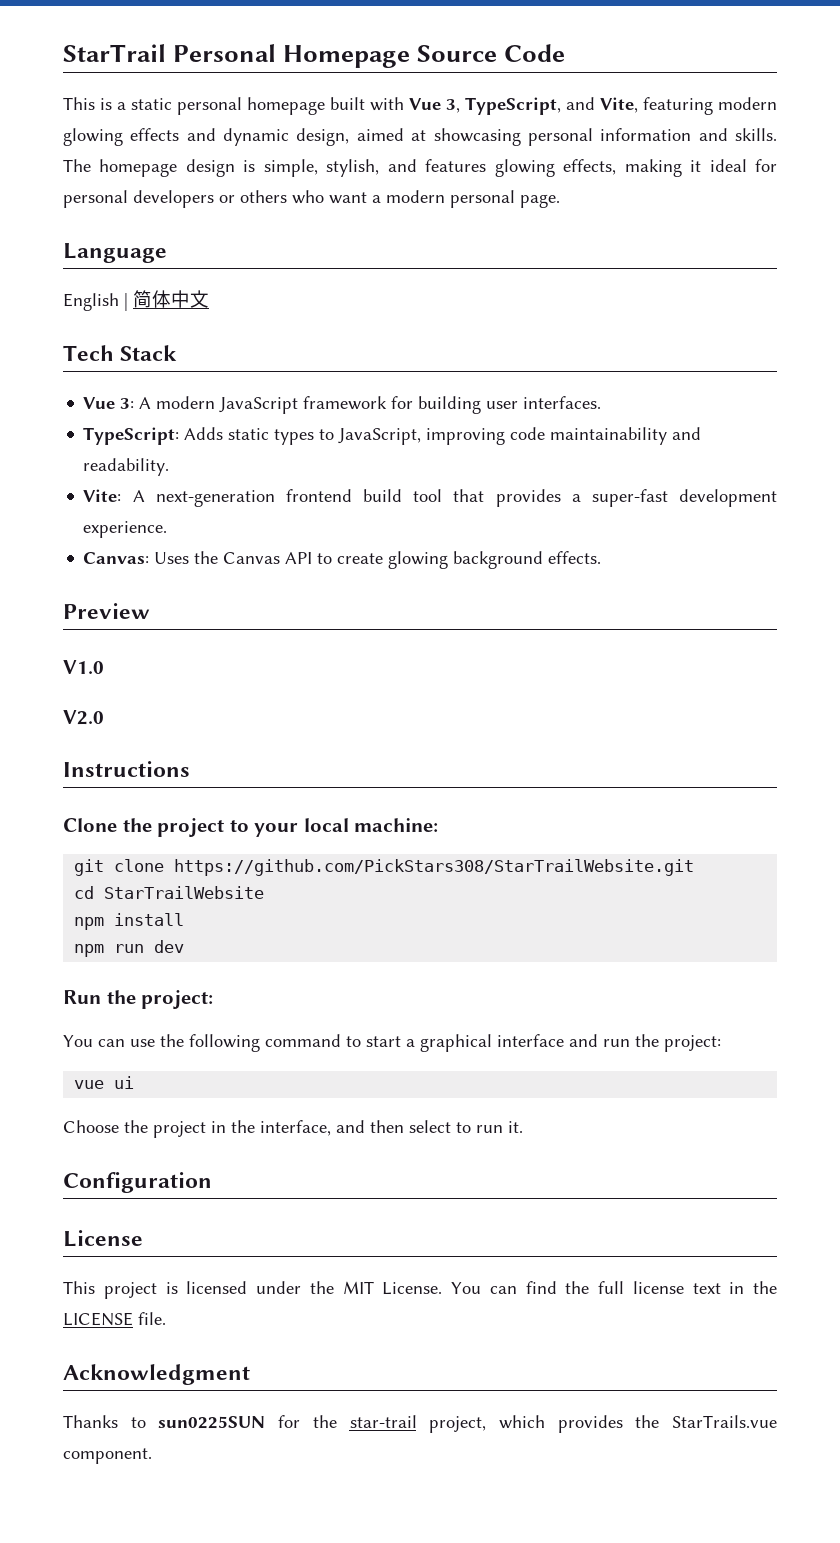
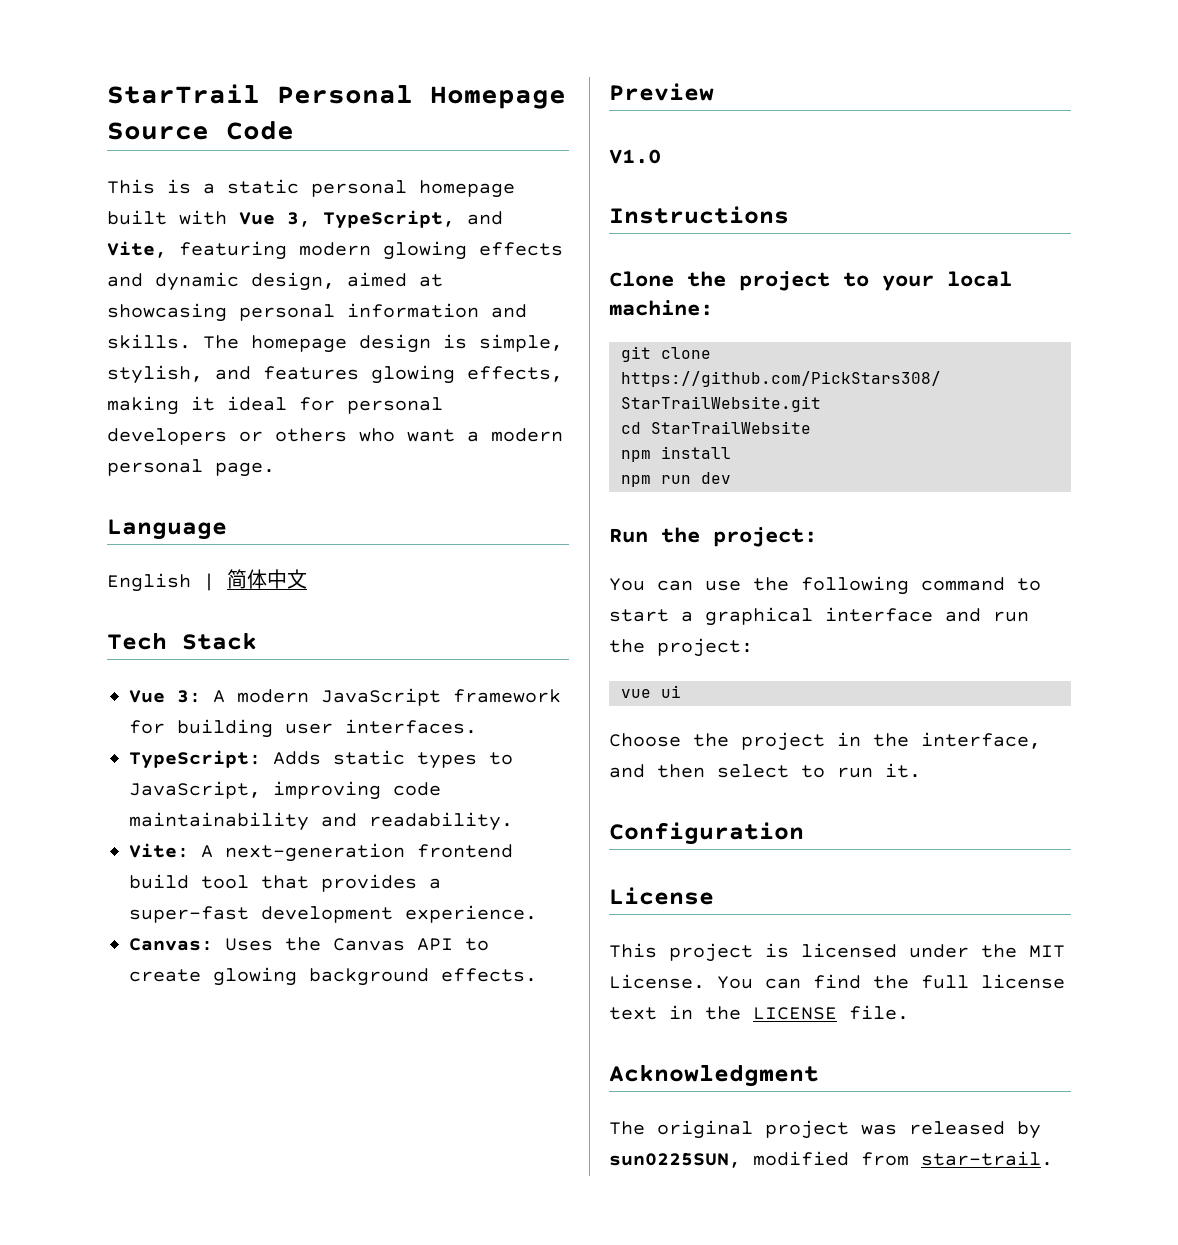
[63,710,104,725] // V2.0 -> (661, 156) none
[63,1415,777,1433] [63,1448,152,1464] Thanks to sun0225SUN for the star-trail project, which provides the StarTrails.vue component. -> [609,1120,1041,1139] [609,1151,1053,1168] The original project was released by sun0225SUN, modified from star-trail.

